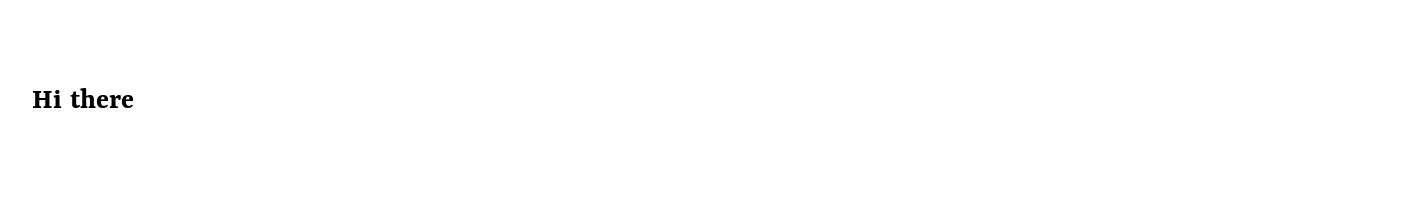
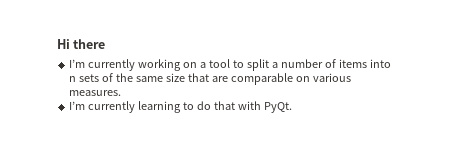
(134, 98) none -> [69,59,391,71] [69,73,351,85] [69,90,122,96] [69,101,292,113] // I’m currently working on a tool to split a number of items into n sets of the same size that are comparable on various measures. // I’m currently learning to do that with PyQt.

